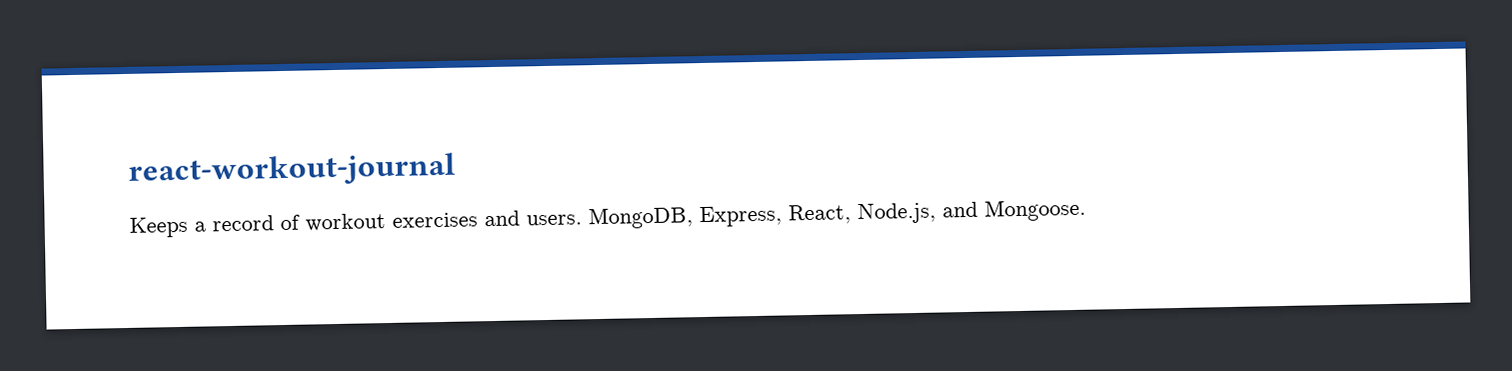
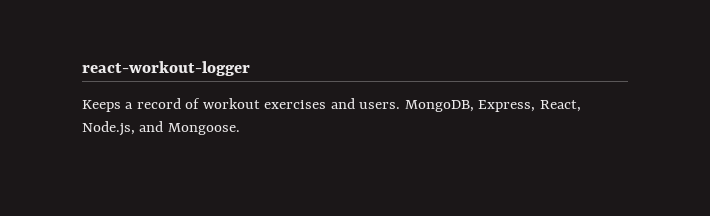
[128,152,455,188] react-workout-journal -> [82,61,250,76] react-workout-logger

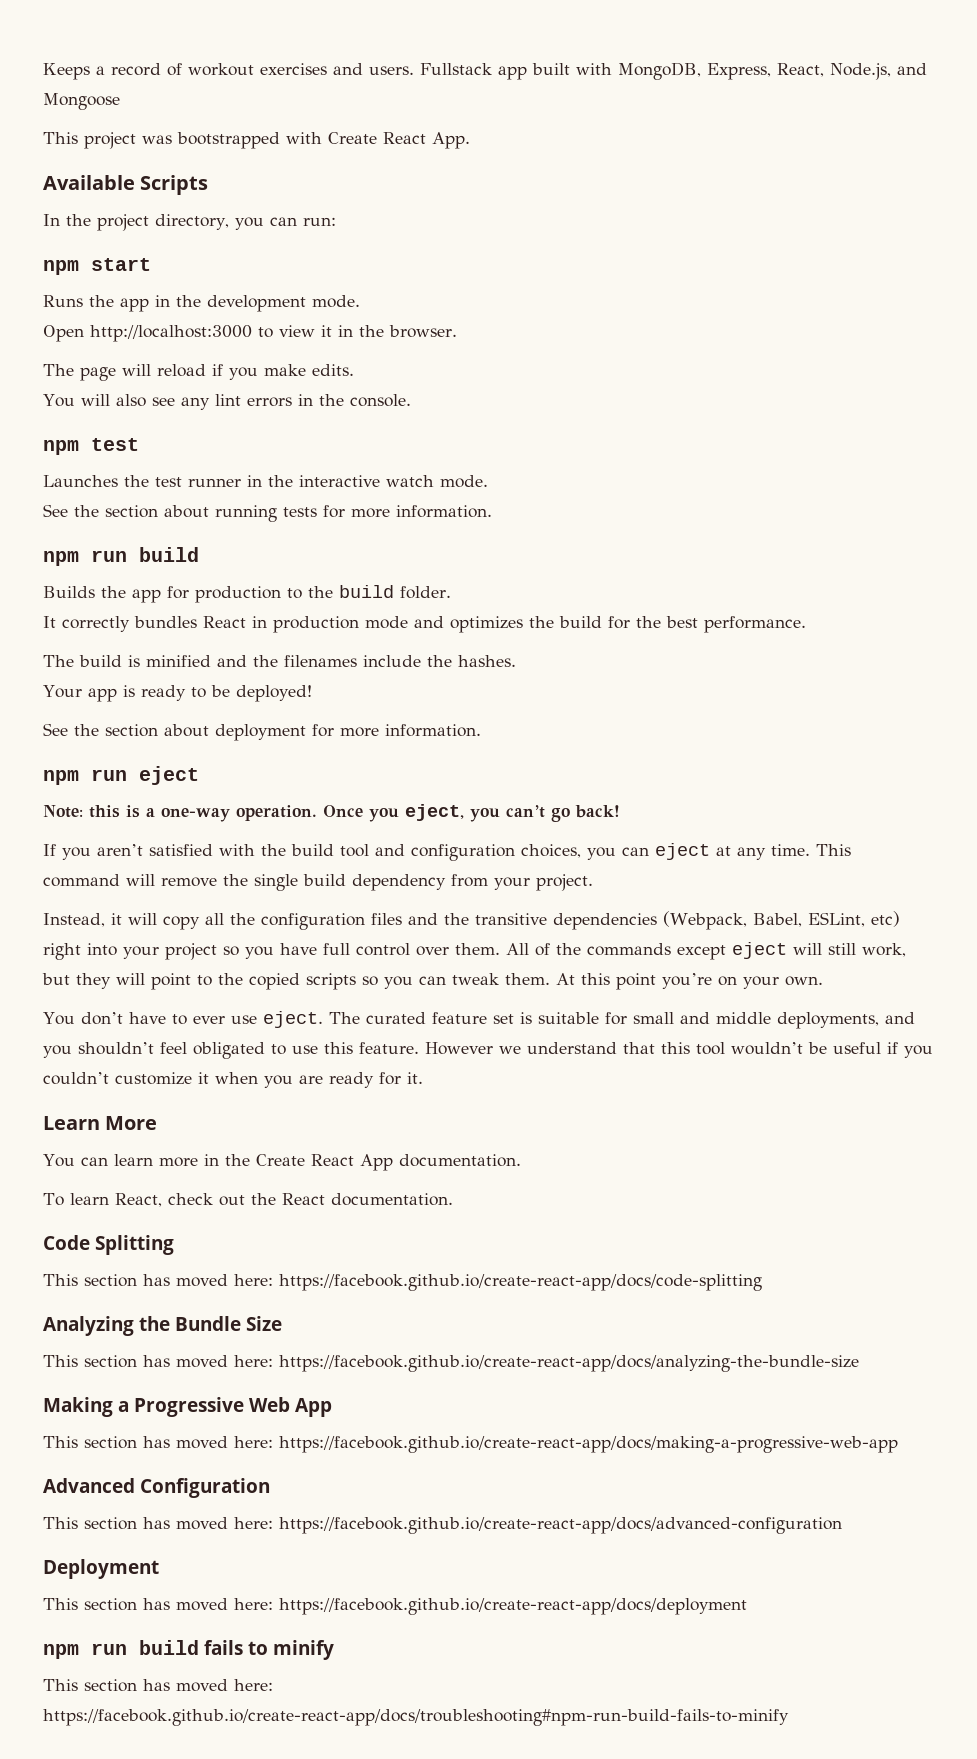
[82,61,250,76] react-workout-logger // -> (43, 71) none
(401, 105) none -> [420,63,612,80] Fullstack app built with
[167,123,240,135] Mongoose. -> [43,93,120,110] [43,132,470,149] [43,175,209,195] [43,214,336,231] [43,258,151,275] [43,295,360,312] [43,325,457,342] [43,364,354,381] [43,394,411,410] [43,438,139,455] [43,475,488,488] [43,504,492,522] [43,547,199,566] [43,585,451,603] [43,616,806,633] [43,655,516,667] [43,685,312,702] [43,723,481,741] [43,766,199,785] [43,804,620,822] [43,843,851,861] [43,874,593,891] [43,911,900,930] [43,942,906,960] [42,973,823,990] [43,1011,915,1029] [43,1042,933,1059] [43,1072,423,1088] [43,1116,158,1130] [43,1154,521,1171] [43,1193,453,1207] [43,1235,174,1255] [43,1274,762,1291] [43,1316,282,1336] [43,1355,859,1372] [43,1397,332,1417] [43,1436,898,1453] [43,1478,270,1498] [43,1517,842,1534] [43,1559,159,1579] [43,1598,747,1615] [43,1640,334,1660] [43,1679,273,1692] [43,1709,789,1726] Mongoose // This project was bootstrapped with Create React App. // Available Scripts // In the project directory, you can run: // npm start // Runs the app in the development mode. // Open http://localhost:3000 to view it in the browser. // The page will reload if you make edits. // You will also see any lint errors in the console. // npm test // Launches the test runner in the interactive watch mode. // See the section about running tests for more information. // npm run build // Builds the app for production to the build folder. // It correctly bundles React in production mode and optimizes the build for the best performance. // The build is minified and the filenames include the hashes. // Your app is ready to be deployed! // See the section about deployment for more information. // npm run eject // Note: this is a one-way operation. Once you eject, you can’t go back! // If you aren’t satisfied with the build tool and configuration choices, you can eject at any time. This command will remove the single build dependency from your project. // Instead, it will copy all the configuration files and the transitive dependencies (Webpack, Babel, ESLint, etc) right into your project so you have full control over them. All of the commands except eject will still work, but they will point to the copied scripts so you can tweak them. At this point you’re on your own. // You don’t have to ever use eject. The curated feature set is suitable for small and middle deployments, and you shouldn’t feel obligated to use this feature. However we understand that this tool wouldn’t be useful if you couldn’t customize it when you are ready for it. // Learn More // You can learn more in the Create React App documentation. // To learn React, check out the React documentation. // Code Splitting // This section has moved here: https://facebook.github.io/create-react-app/docs/code-splitting // Analyzing the Bundle Size // This section has moved here: https://facebook.github.io/create-react-app/docs/analyzing-the-bundle-size // Making a Progressive Web App // This section has moved here: https://facebook.github.io/create-react-app/docs/making-a-progressive-web-app // Advanced Configuration // This section has moved here: https://facebook.github.io/create-react-app/docs/advanced-configuration // Deployment // This section has moved here: https://facebook.github.io/create-react-app/docs/deployment // npm run build fails to minify // This section has moved here: https://facebook.github.io/create-react-app/docs/troubleshooting#npm-run-build-fails-to-minify

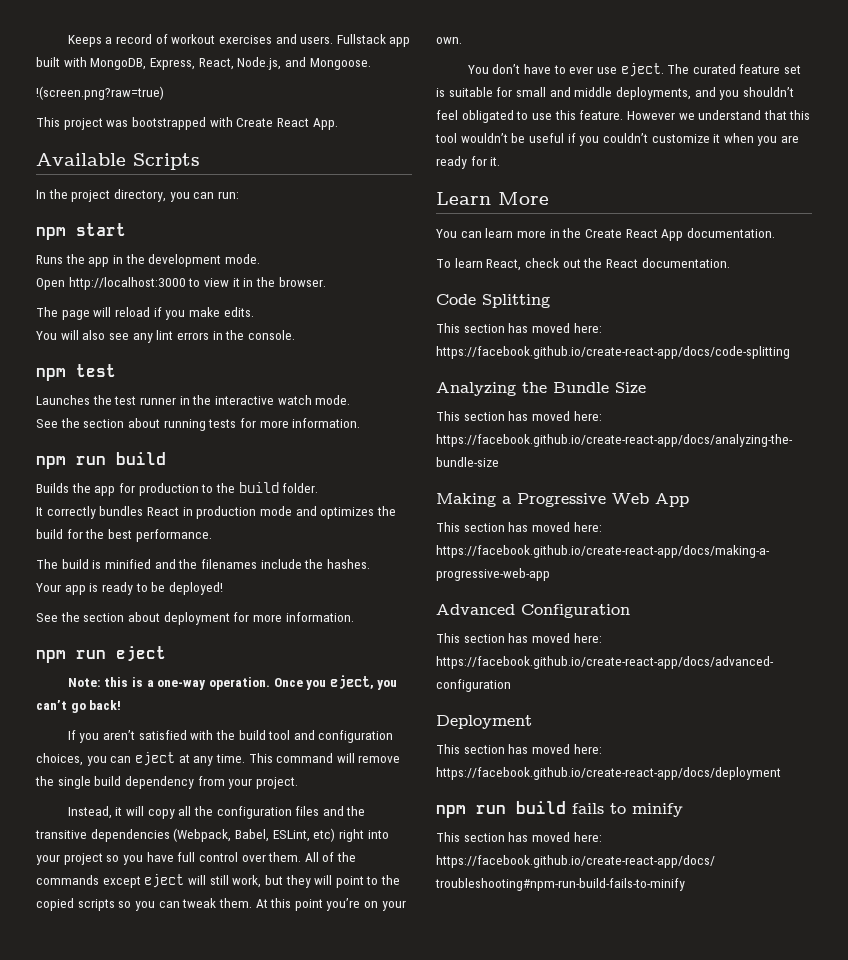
[43,93,120,110] Mongoose -> [309,58,371,70] [36,86,164,100] Mongoose. // !(screen.png?raw=true)

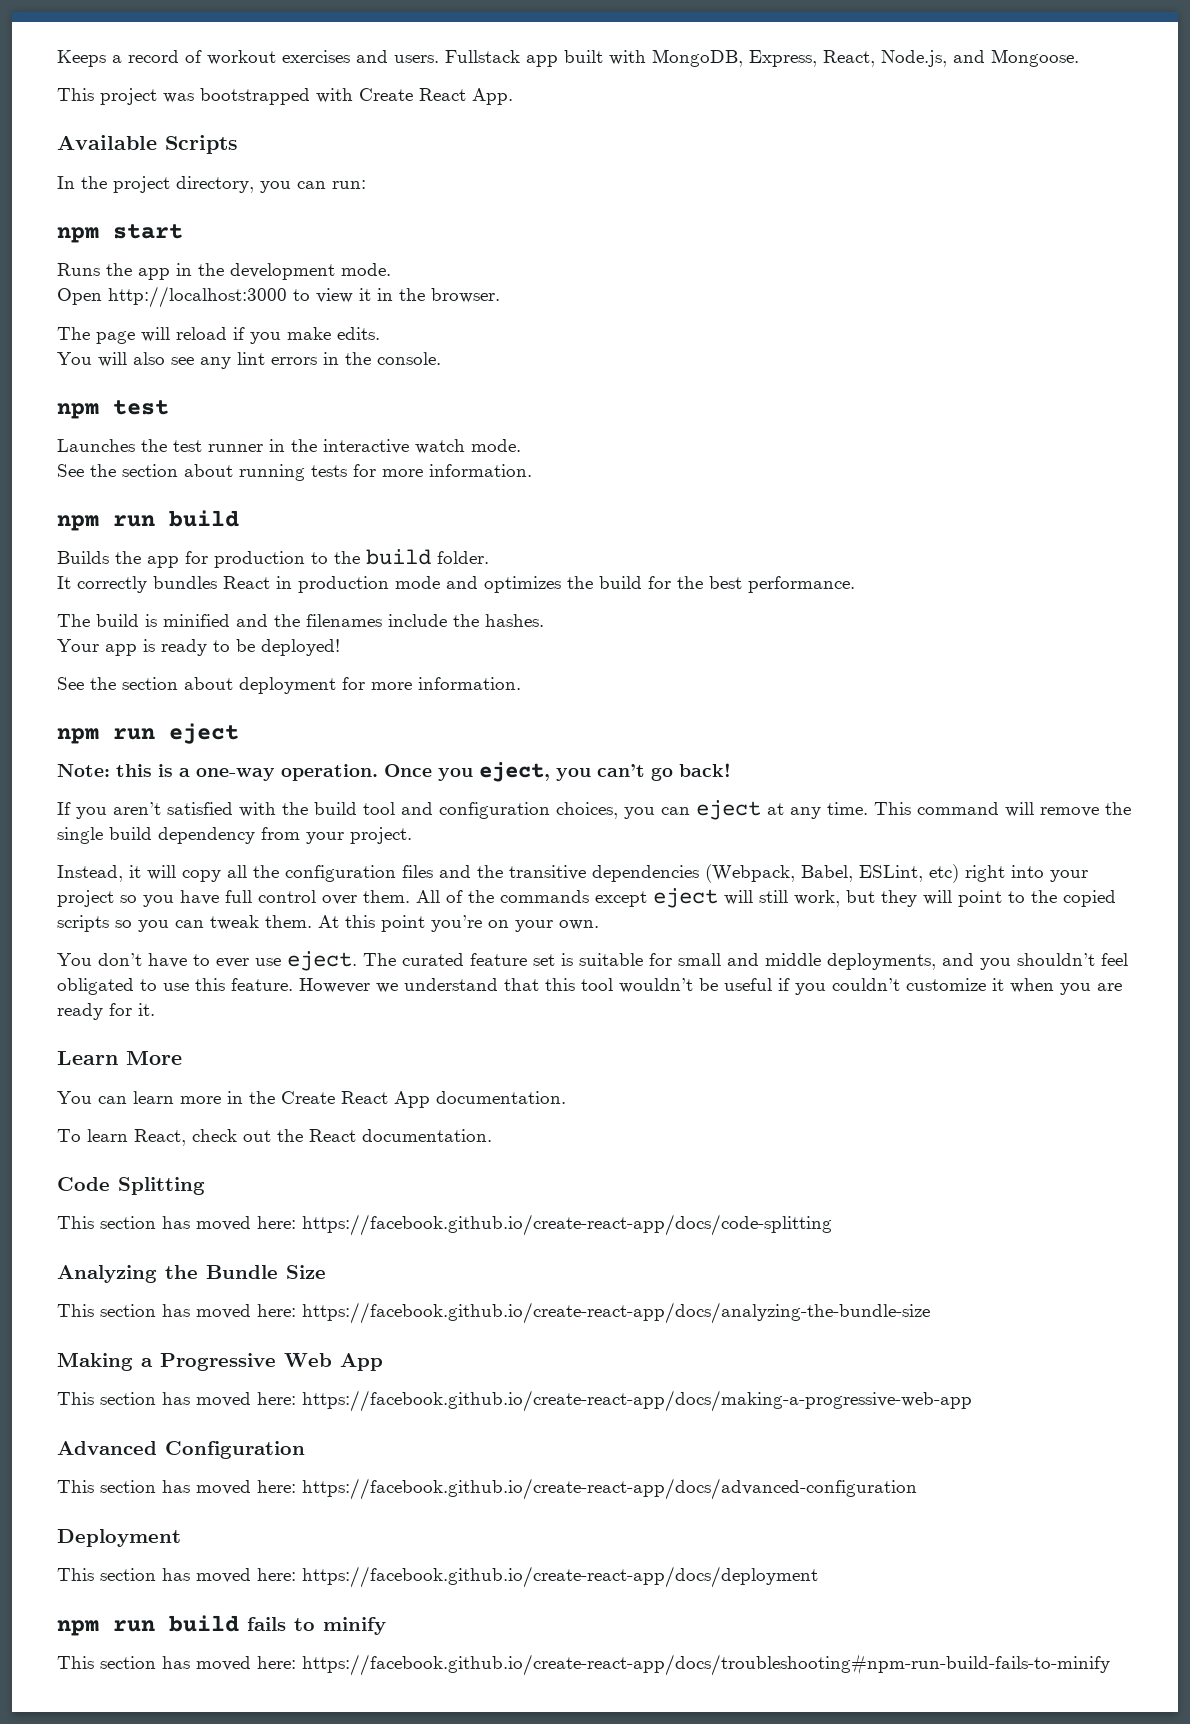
[36,86,164,100] // !(screen.png?raw=true) -> (1079, 58) none

